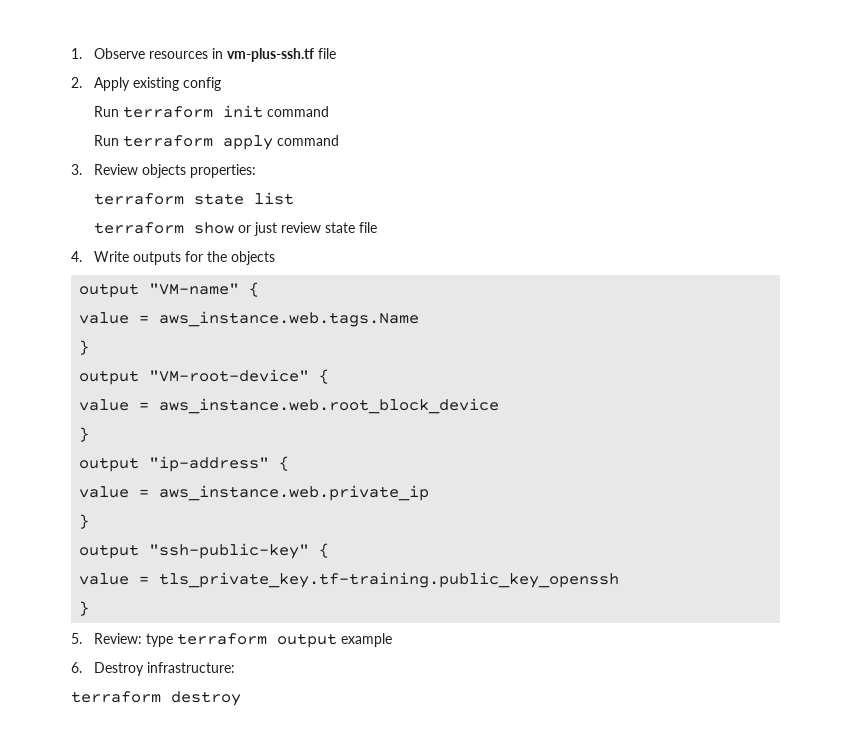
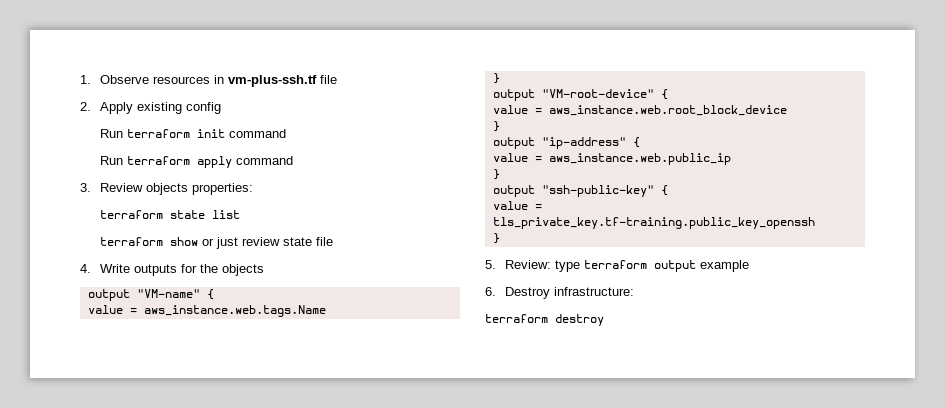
[159,485,430,501] aws_instance.web.private_ip -> [548,153,731,165] aws_instance.web.public_ip

